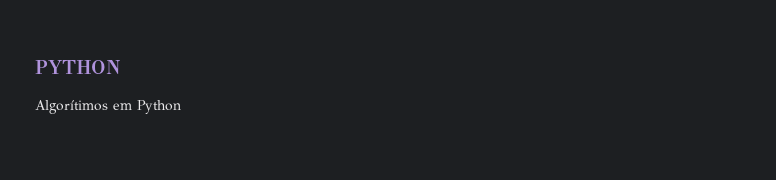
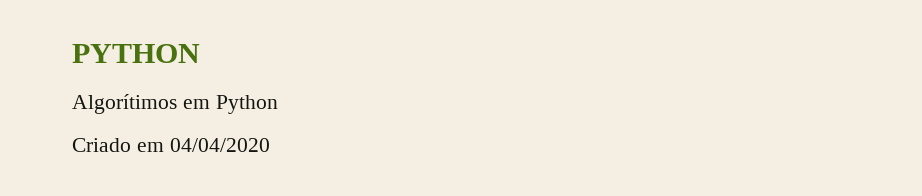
(181, 107) none -> [72,138,270,152] // Criado em 04/04/2020

